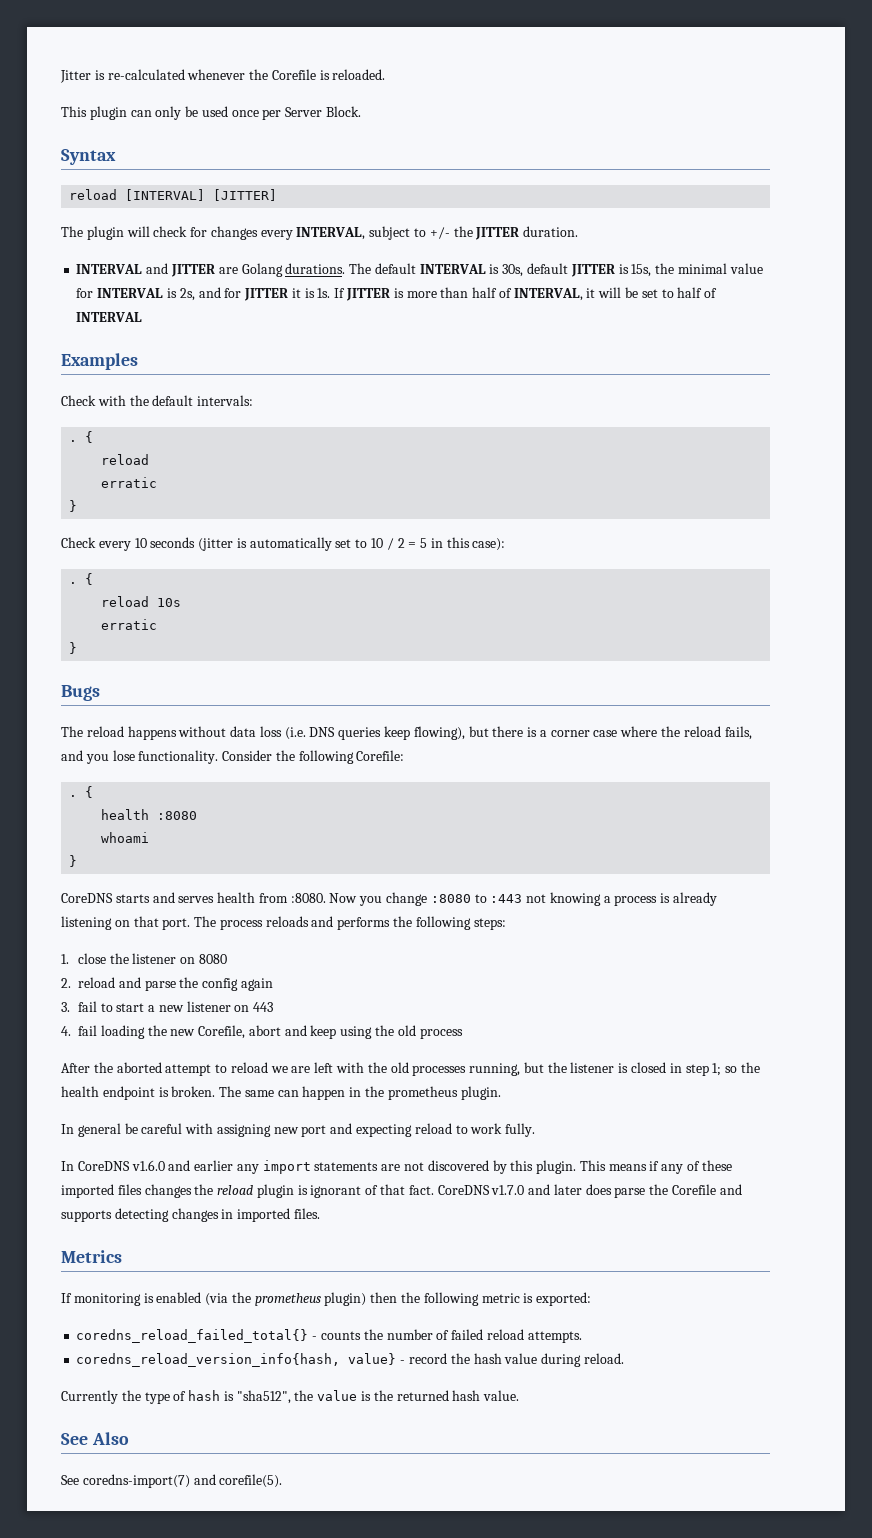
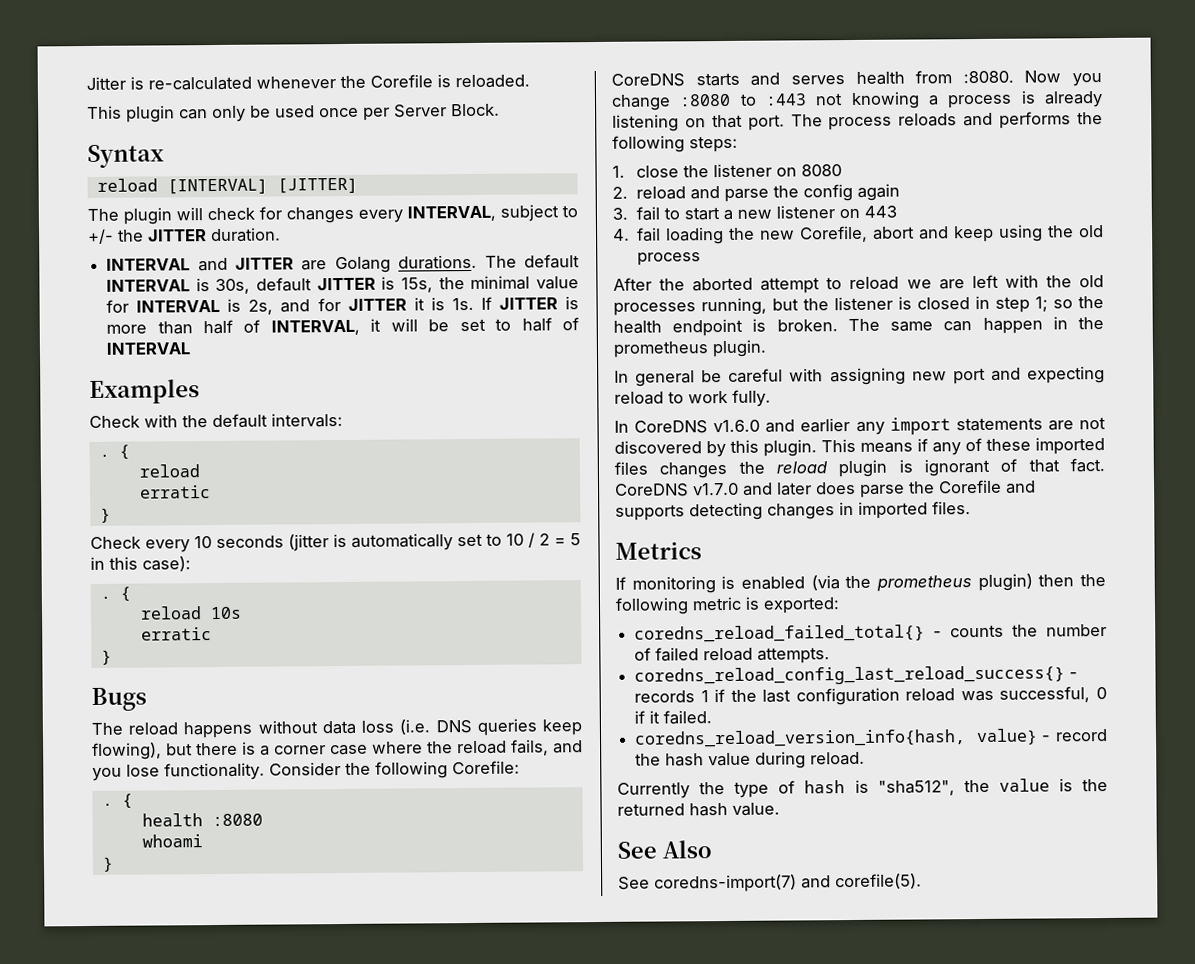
(582, 1337) none -> [634,665,1079,686] [634,686,1107,706] [634,710,713,725] // coredns_reload_config_last_reload_success{} - records 1 if the last configuration reload was successful, 0 if it failed.

